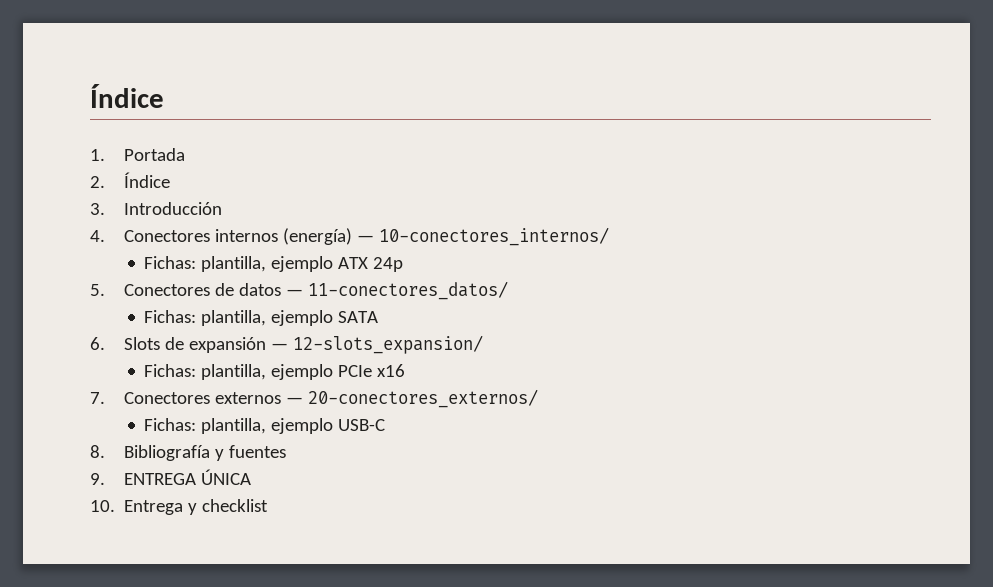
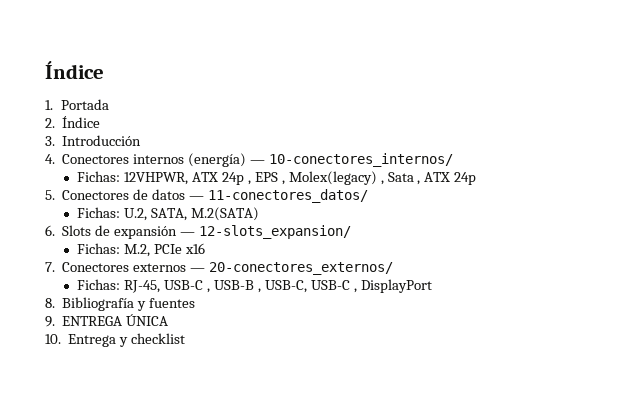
[201,256,334,272] plantilla, ejemplo -> [124,171,421,185] 12VHPWR, ATX 24p , EPS , Molex(legacy) , Sata ,
[201,310,379,326] plantilla, ejemplo SATA -> [124,207,260,221] U.2, SATA, M.2(SATA)
[201,364,334,380] plantilla, ejemplo -> [124,244,151,257] M.2,
[201,418,386,434] plantilla, ejemplo USB-C -> [124,279,432,293] RJ-45, USB-C , USB-B , USB-C, USB-C , DisplayPort

